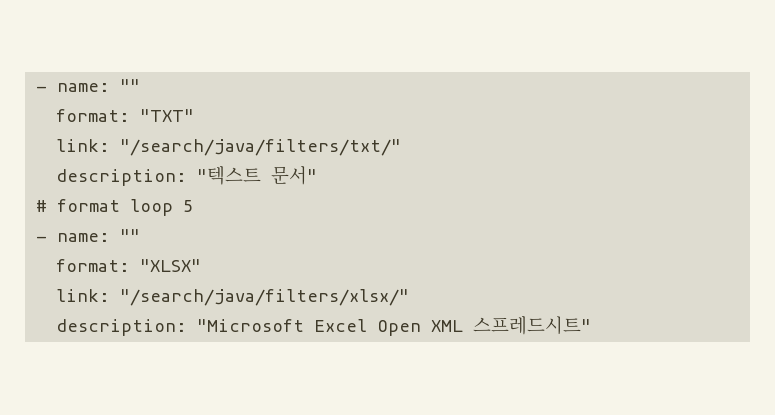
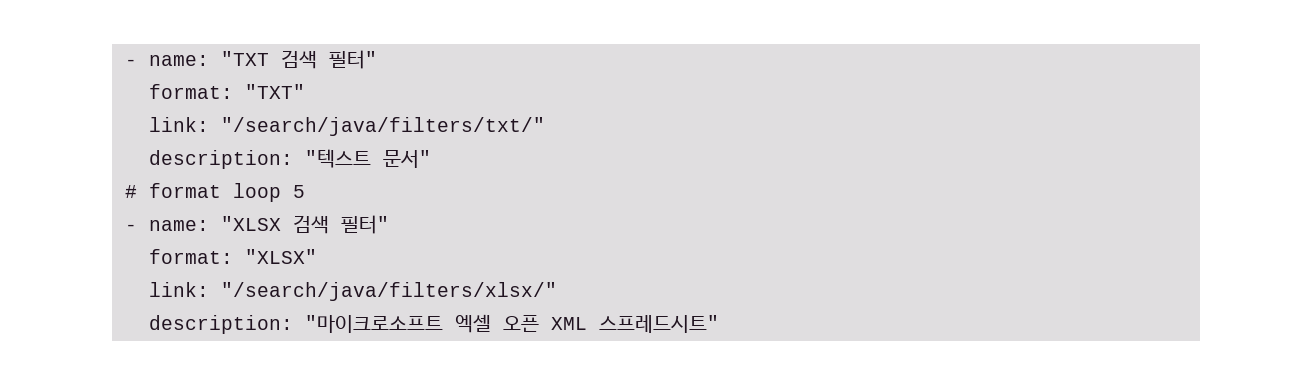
[35,79,140,92] - name: "" -> [124,50,377,69] - name: "TXT 검색 필터"
[119,229,140,242] "" -> [220,215,389,234] "XLSX 검색 필터"
[196,319,421,336] "Microsoft Excel Open -> [304,314,539,333] "마이크로소프트 엑셀 오픈

